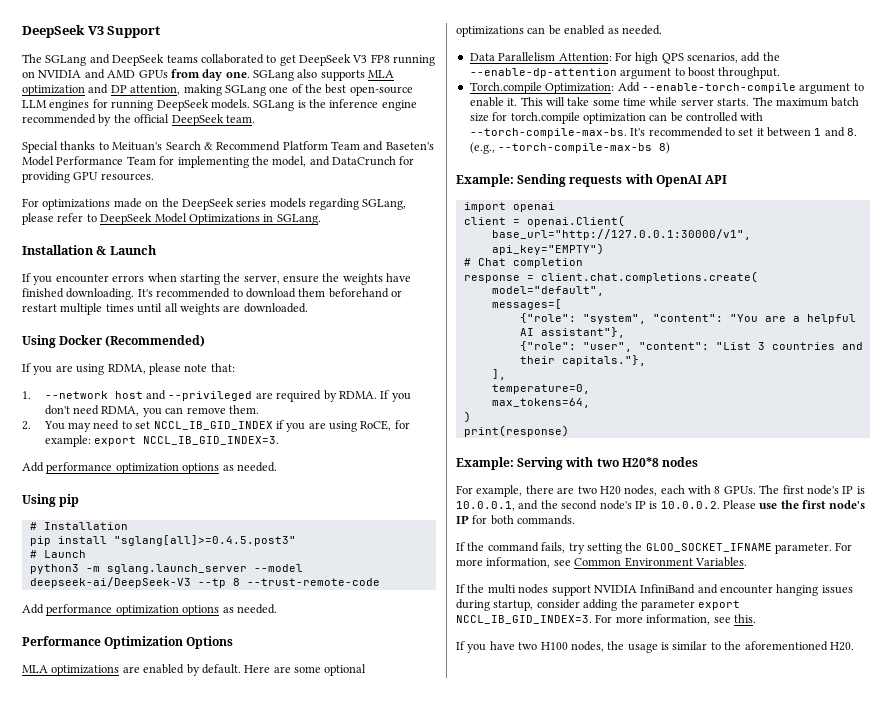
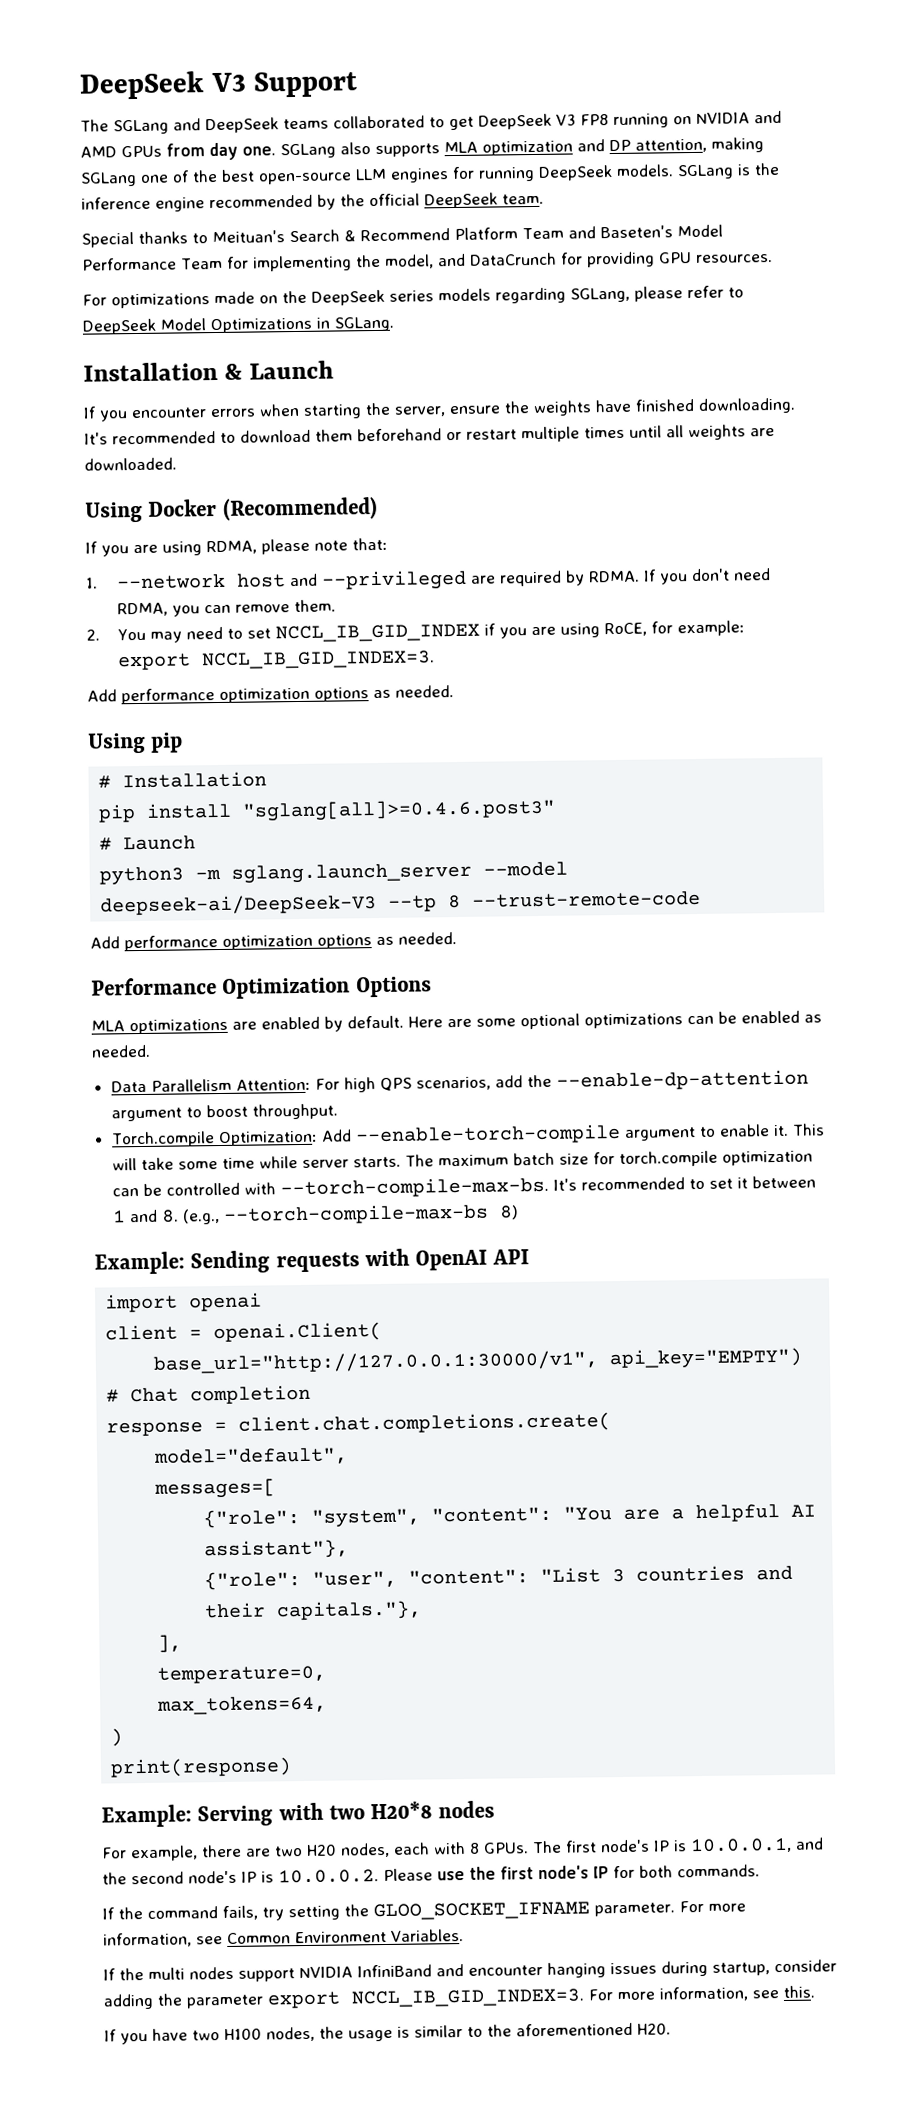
[113,535,296,546] "sglang[all]>=0.4.5.post3" -> [242,798,557,822] "sglang[all]>=0.4.6.post3"

